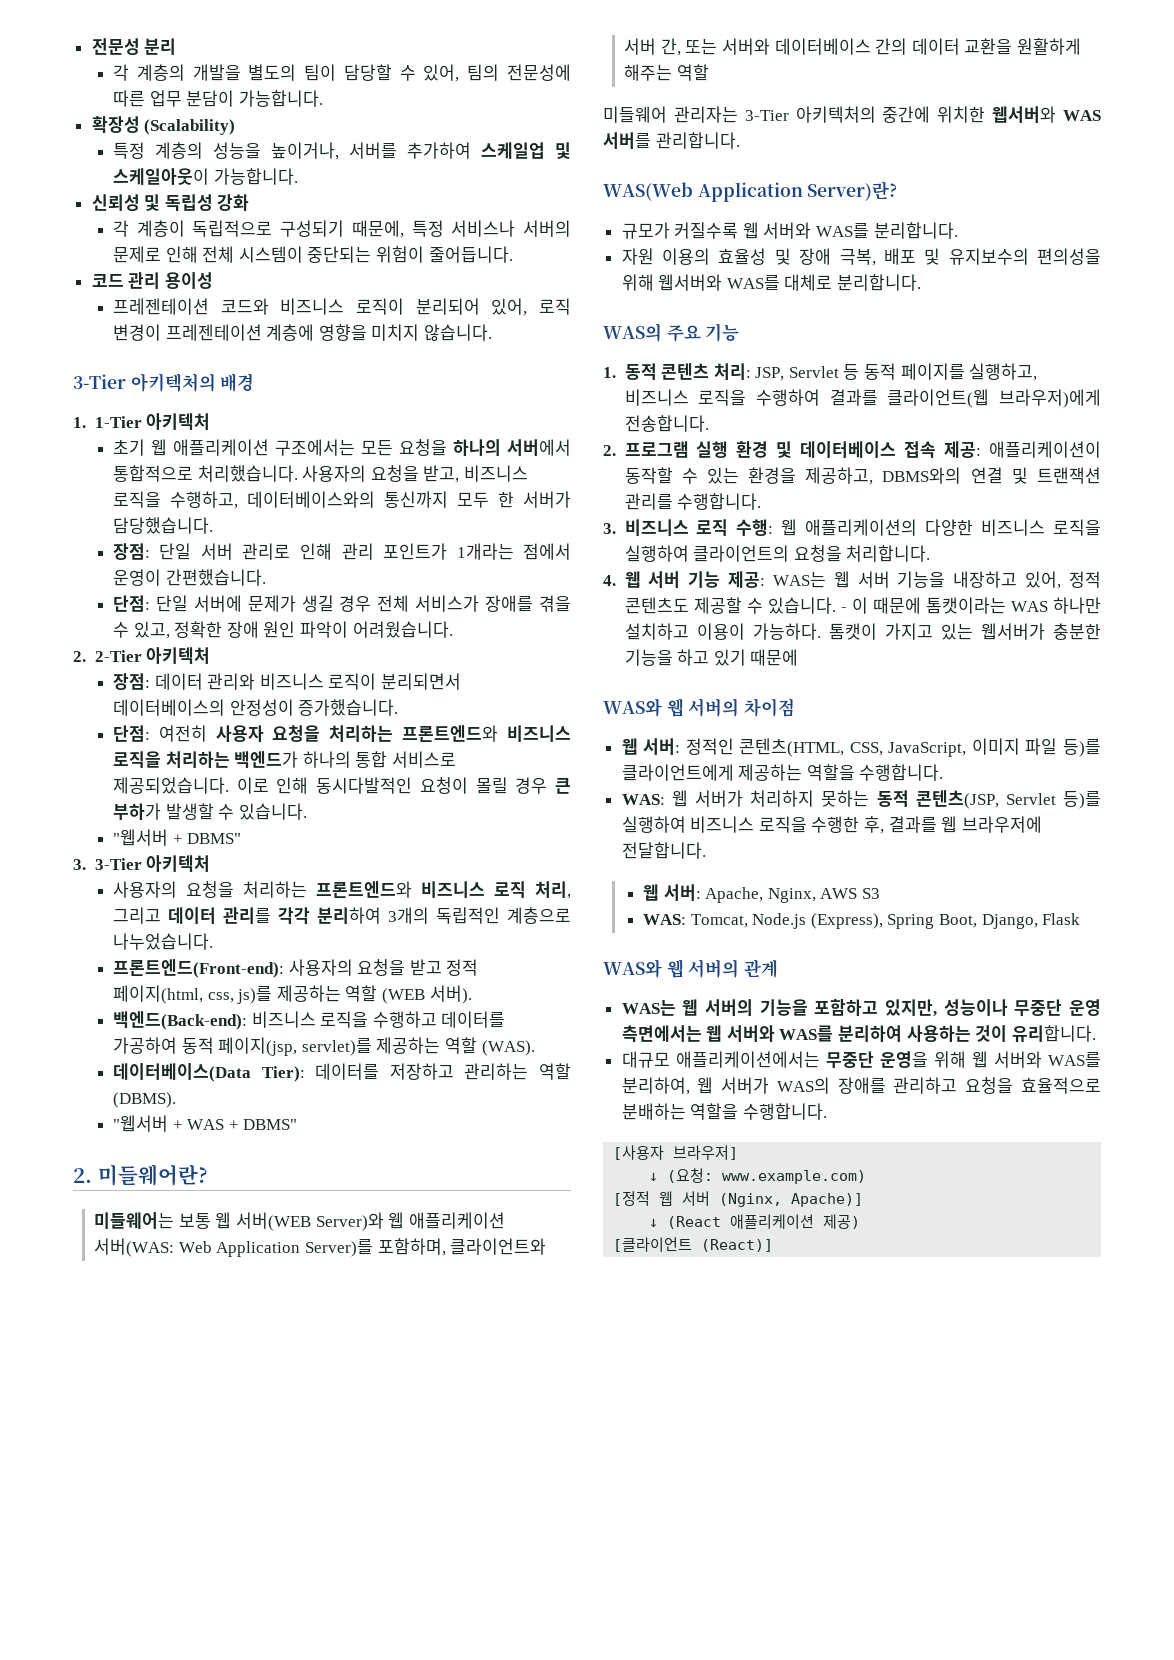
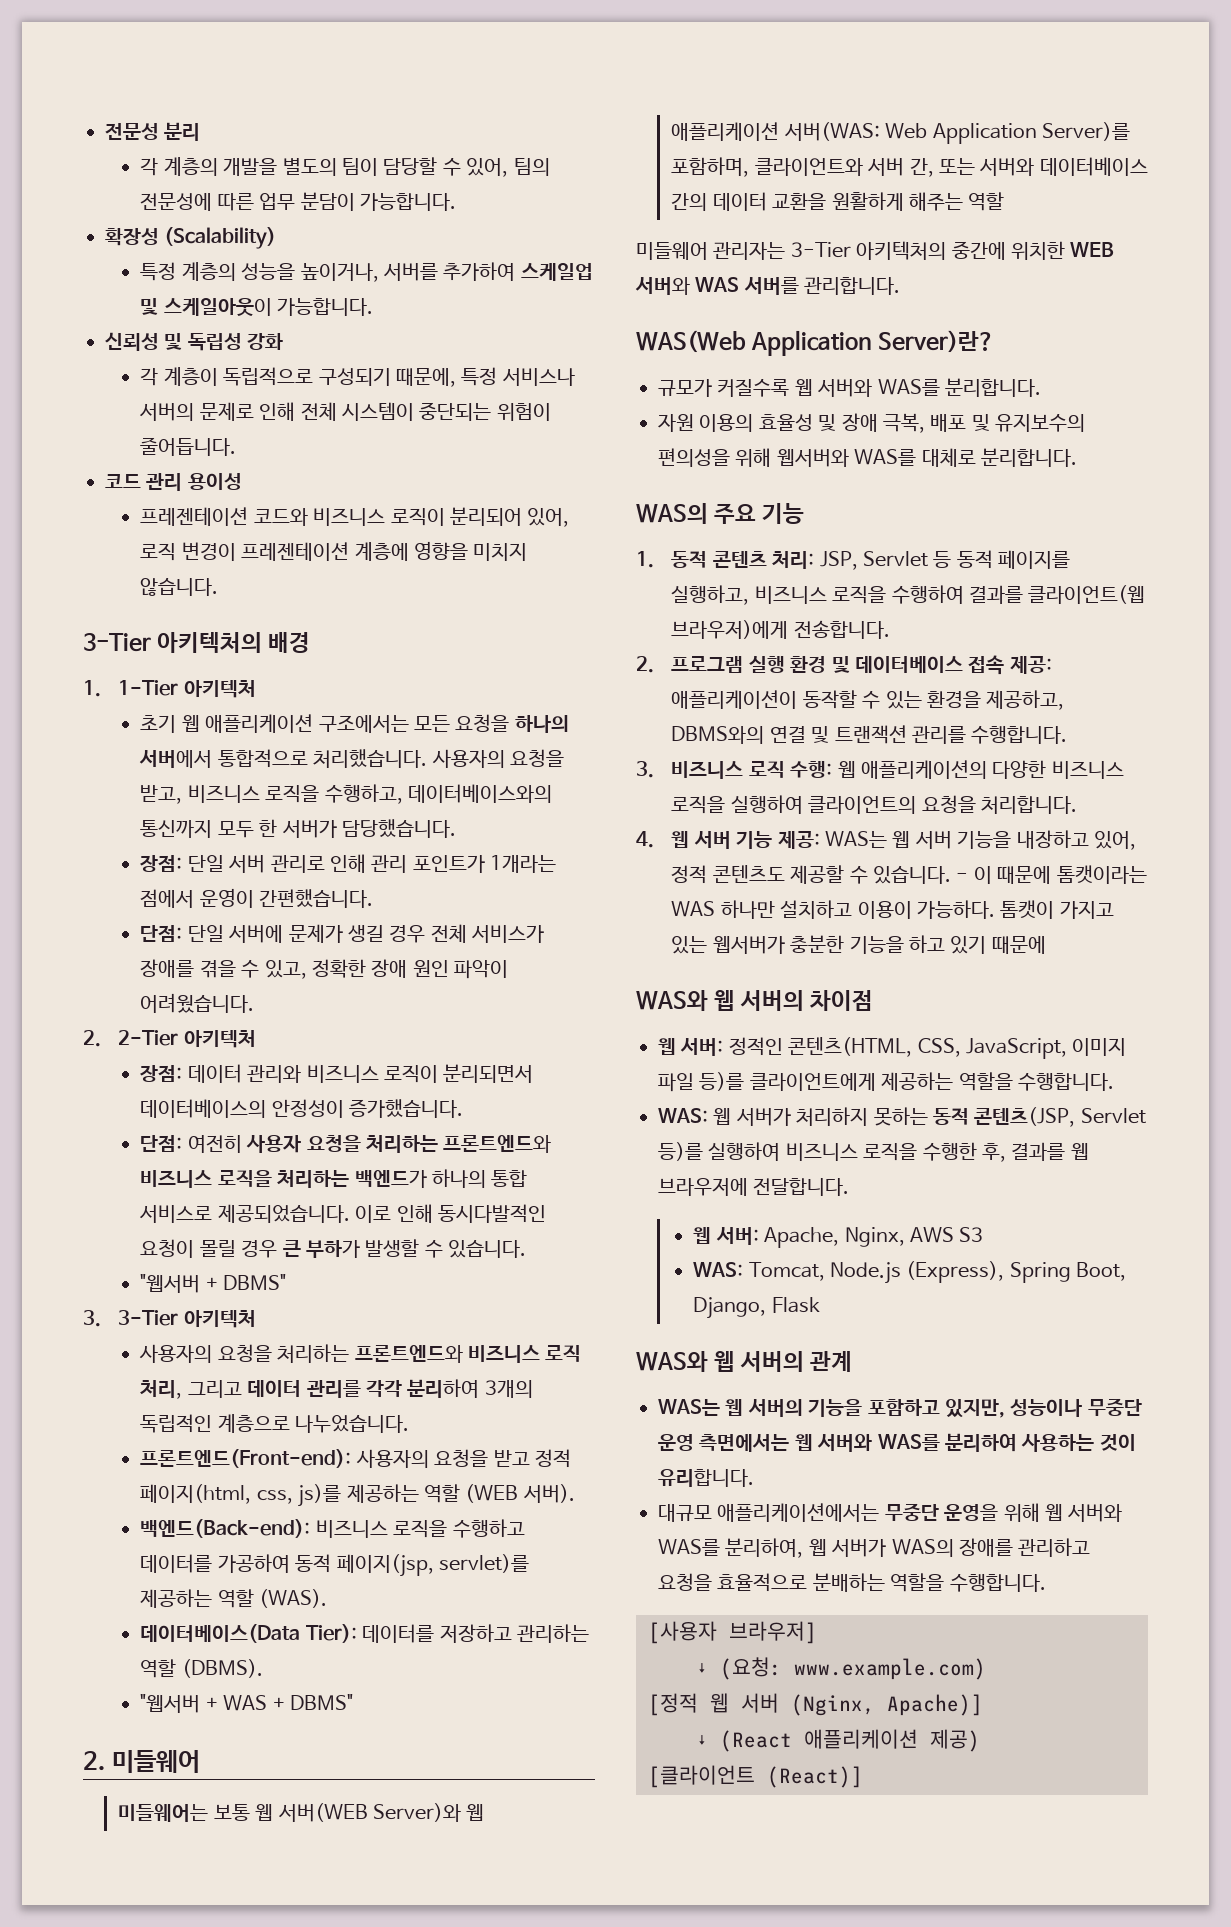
[97,1164,208,1186] 미들웨어란? -> [111,1750,200,1773] 미들웨어
[992,106,1057,123] 웹서버와 -> [1070,242,1115,257] [635,277,690,295] WEB 서버와

